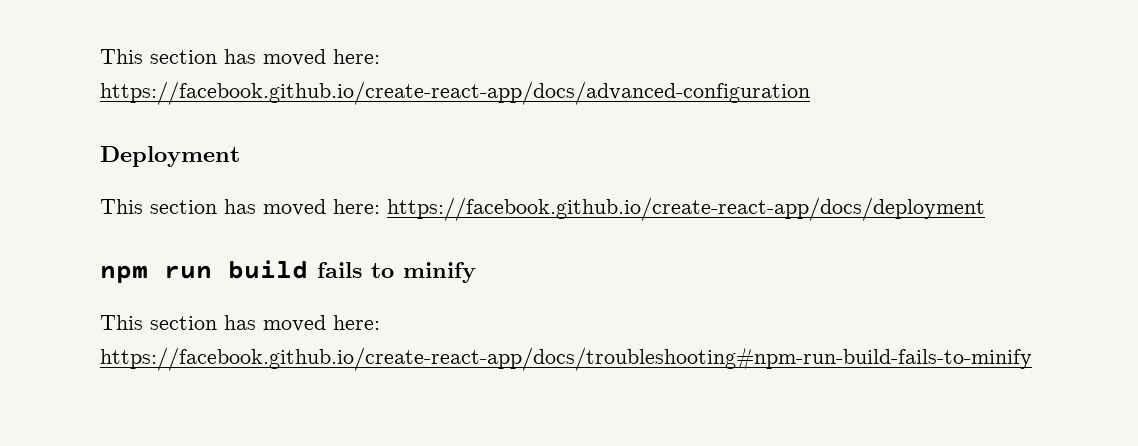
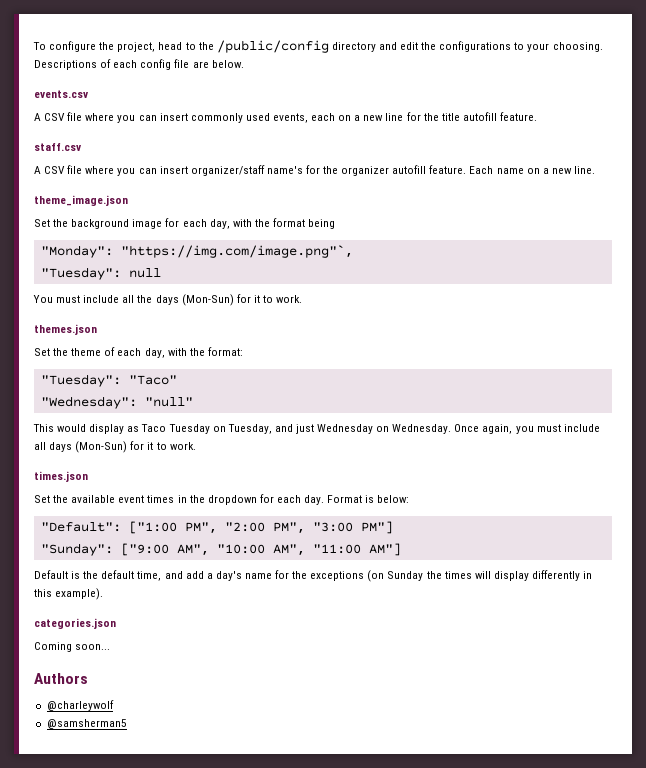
[100,49,380,66] [100,81,810,105] [100,146,240,167] [100,197,985,221] [100,260,476,284] [100,315,380,332] [100,347,1032,371] This section has moved here: https://facebook.github.io/create-react-app/docs/advanced-configuration // Deployment // This section has moved here: https://facebook.github.io/create-react-app/docs/deployment // npm run build fails to minify // This section has moved here: https://facebook.github.io/create-react-app/docs/troubleshooting#npm-run-build-fails-to-minify -> [33,40,603,53] [34,59,244,70] [34,90,88,98] [34,112,537,123] [34,143,81,151] [34,165,595,176] [34,195,128,206] [34,218,336,229] [40,245,353,258] [40,267,161,280] [33,294,303,306] [34,324,97,335] [34,347,243,358] [40,374,177,387] [40,396,193,409] [33,424,600,434] [34,441,196,453] [34,471,88,482] [34,494,410,505] [40,521,393,534] [40,543,401,556] [34,570,593,582] [34,588,104,600] [34,618,116,629] [34,642,111,652] [34,673,88,684] [46,700,114,711] [46,719,127,729] To configure the project, head to the /public/config directory and edit the configurations to your choosing. Descriptions of each config file are below. // events.csv // A CSV file where you can insert commonly used events, each on a new line for the title autofill feature. // staff.csv // A CSV file where you can insert organizer/staff name's for the organizer autofill feature. Each name on a new line. // theme_image.json // Set the background image for each day, with the format being // "Monday": "https://img.com/image.png"`, // "Tuesday": null // You must include all the days (Mon-Sun) for it to work. // themes.json // Set the theme of each day, with the format: // "Tuesday": "Taco" // "Wednesday": "null" // This would display as Taco Tuesday on Tuesday, and just Wednesday on Wednesday. Once again, you must include all days (Mon-Sun) for it to work. // times.json // Set the available event times in the dropdown for each day. Format is below: // "Default": ["1:00 PM", "2:00 PM", "3:00 PM"] // "Sunday": ["9:00 AM", "10:00 AM", "11:00 AM"] // Default is the default time, and add a day's name for the exceptions (on Sunday the times will display differently in this example). // categories.json // Coming soon... // Authors // @charleywolf // @samsherman5

